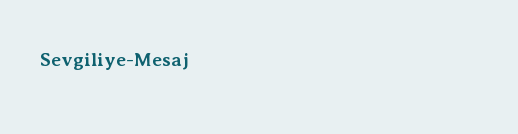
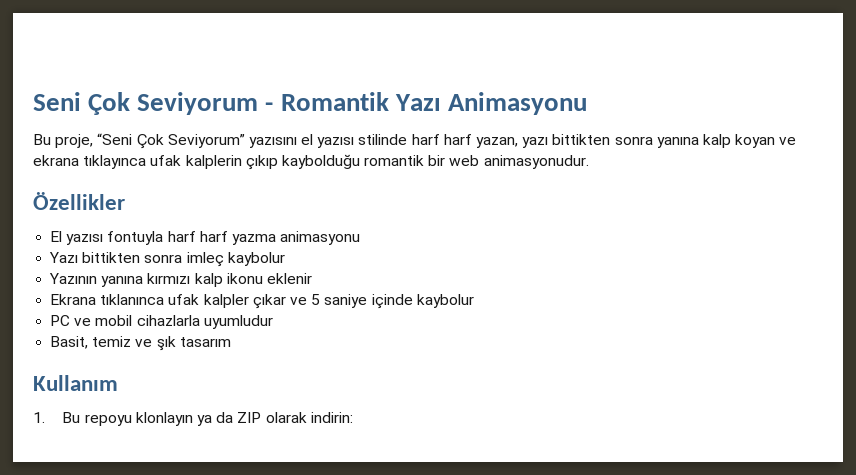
[40,53,189,70] Sevgiliye-Mesaj -> [33,92,587,115] [33,133,797,149] [33,154,589,170] [33,192,125,210] [50,231,361,245] [49,252,285,267] [49,273,312,287] [50,294,474,309] [50,315,273,329] [50,336,231,351] [33,375,118,391] [33,412,353,426] Seni Çok Seviyorum - Romantik Yazı Animasyonu // Bu proje, “Seni Çok Seviyorum” yazısını el yazısı stilinde harf harf yazan, yazı bittikten sonra yanına kalp koyan ve ekrana tıklayınca ufak kalplerin çıkıp kaybolduğu romantik bir web animasyonudur. // Özellikler // El yazısı fontuyla harf harf yazma animasyonu // Yazı bittikten sonra imleç kaybolur // Yazının yanına kırmızı kalp ikonu eklenir // Ekrana tıklanınca ufak kalpler çıkar ve 5 saniye içinde kaybolur // PC ve mobil cihazlarla uyumludur // Basit, temiz ve şık tasarım // Kullanım // 1. Bu repoyu klonlayın ya da ZIP olarak indirin:

